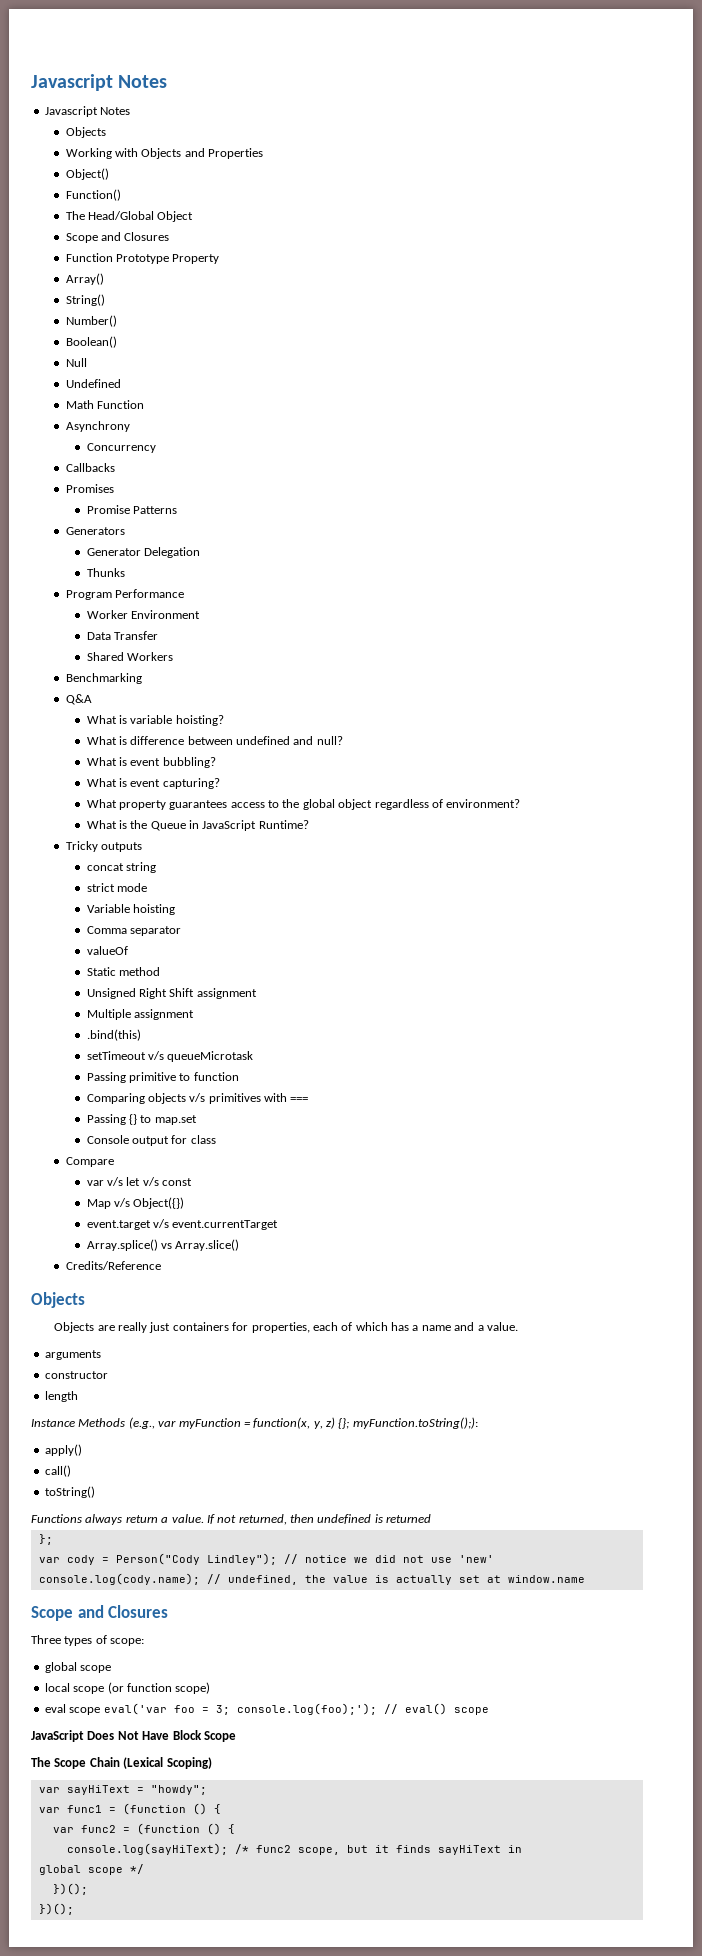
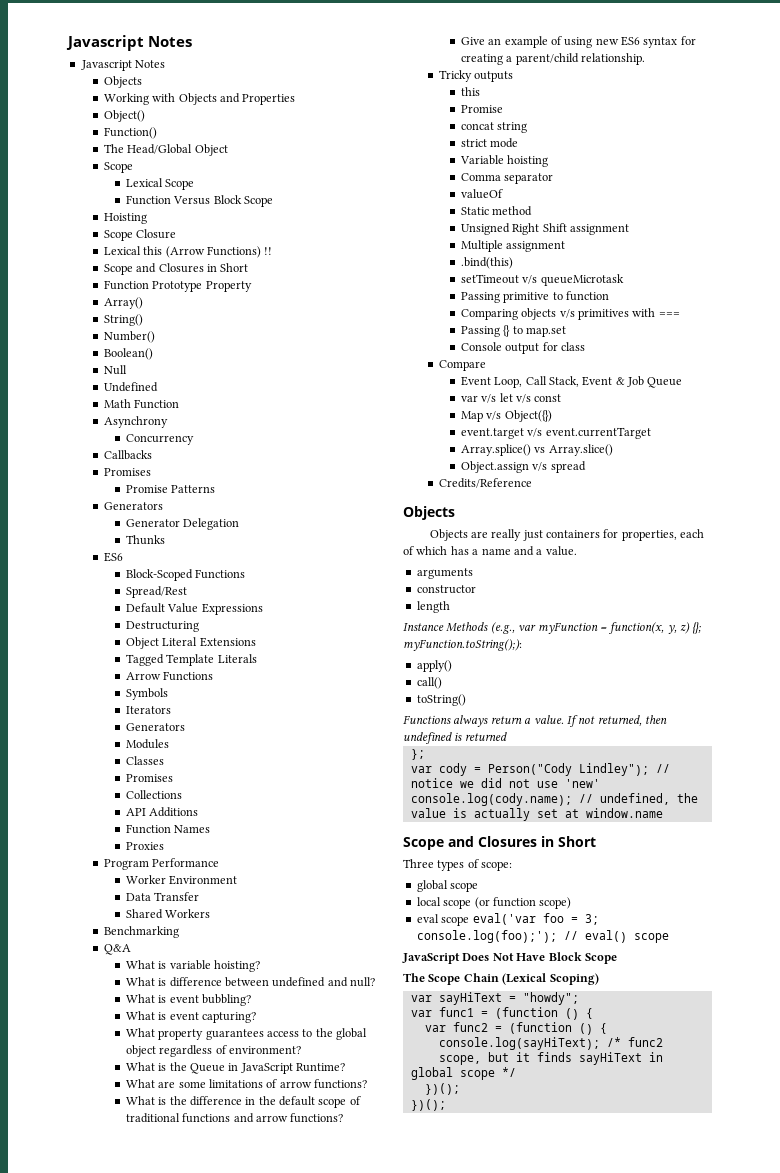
[101,232,170,241] and Closures -> [125,178,195,190] [125,195,273,207] [103,213,147,224] [103,229,177,241] [103,246,273,258] [103,263,249,275] // Lexical Scope // Function Versus Block Scope // Hoisting // Scope Closure // Lexical this (Arrow Functions) !! // Scope and Closures in Short
(125, 572) none -> [103,552,123,562] [125,569,246,581] [125,586,187,598] [125,603,263,615] [125,621,199,632] [125,637,256,649] [125,654,257,666] [125,671,214,681] [125,688,168,700] [125,706,171,714] [125,723,185,731] [125,739,169,749] [125,756,164,765] [125,774,173,782] [125,790,182,799] [125,807,199,817] [125,824,211,834] [125,842,164,850] // ES6 // Block-Scoped Functions // Spread/Rest // Default Value Expressions // Destructuring // Object Literal Extensions // Tagged Template Literals // Arrow Functions // Symbols // Iterators // Generators // Modules // Classes // Promises // Collections // API Additions // Function Names // Proxies
(309, 824) none -> [125,1079,368,1089] [125,1096,361,1108] [125,1113,344,1123] [460,36,696,48] [460,53,645,65] // What are some limitations of arrow functions? // What is the difference in the default scope of traditional functions and arrow functions? // Give an example of using new ES6 syntax for creating a parent/child relationship.
(143, 847) none -> [460,87,480,96] [460,105,503,113] // this // Promise
(114, 1162) none -> [460,376,683,388] // Event Loop, Call Stack, Event & Job Queue
(240, 1245) none -> [460,461,586,473] // Object.assign v/s spread
(169, 1611) none -> [541,836,596,847] in Short

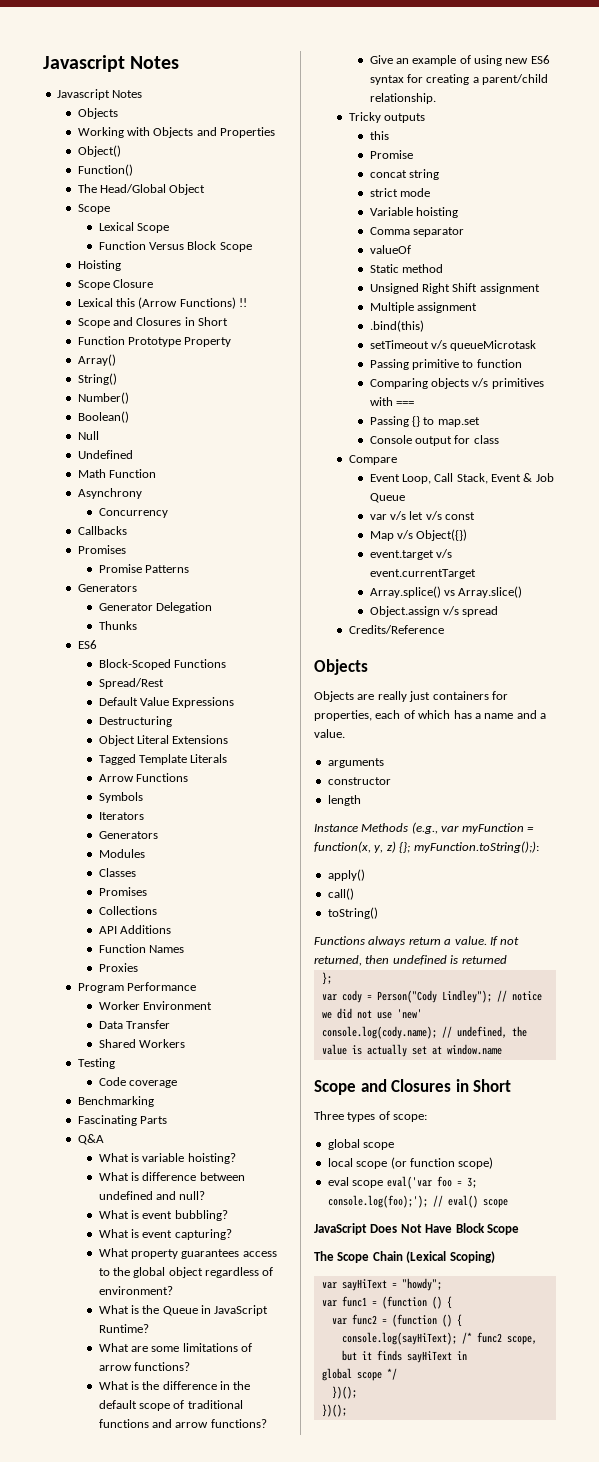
(211, 913) none -> [77,1058,115,1069] [98,1077,177,1088] // Testing // Code coverage
(179, 932) none -> [77,1115,168,1126] // Fascinating Parts

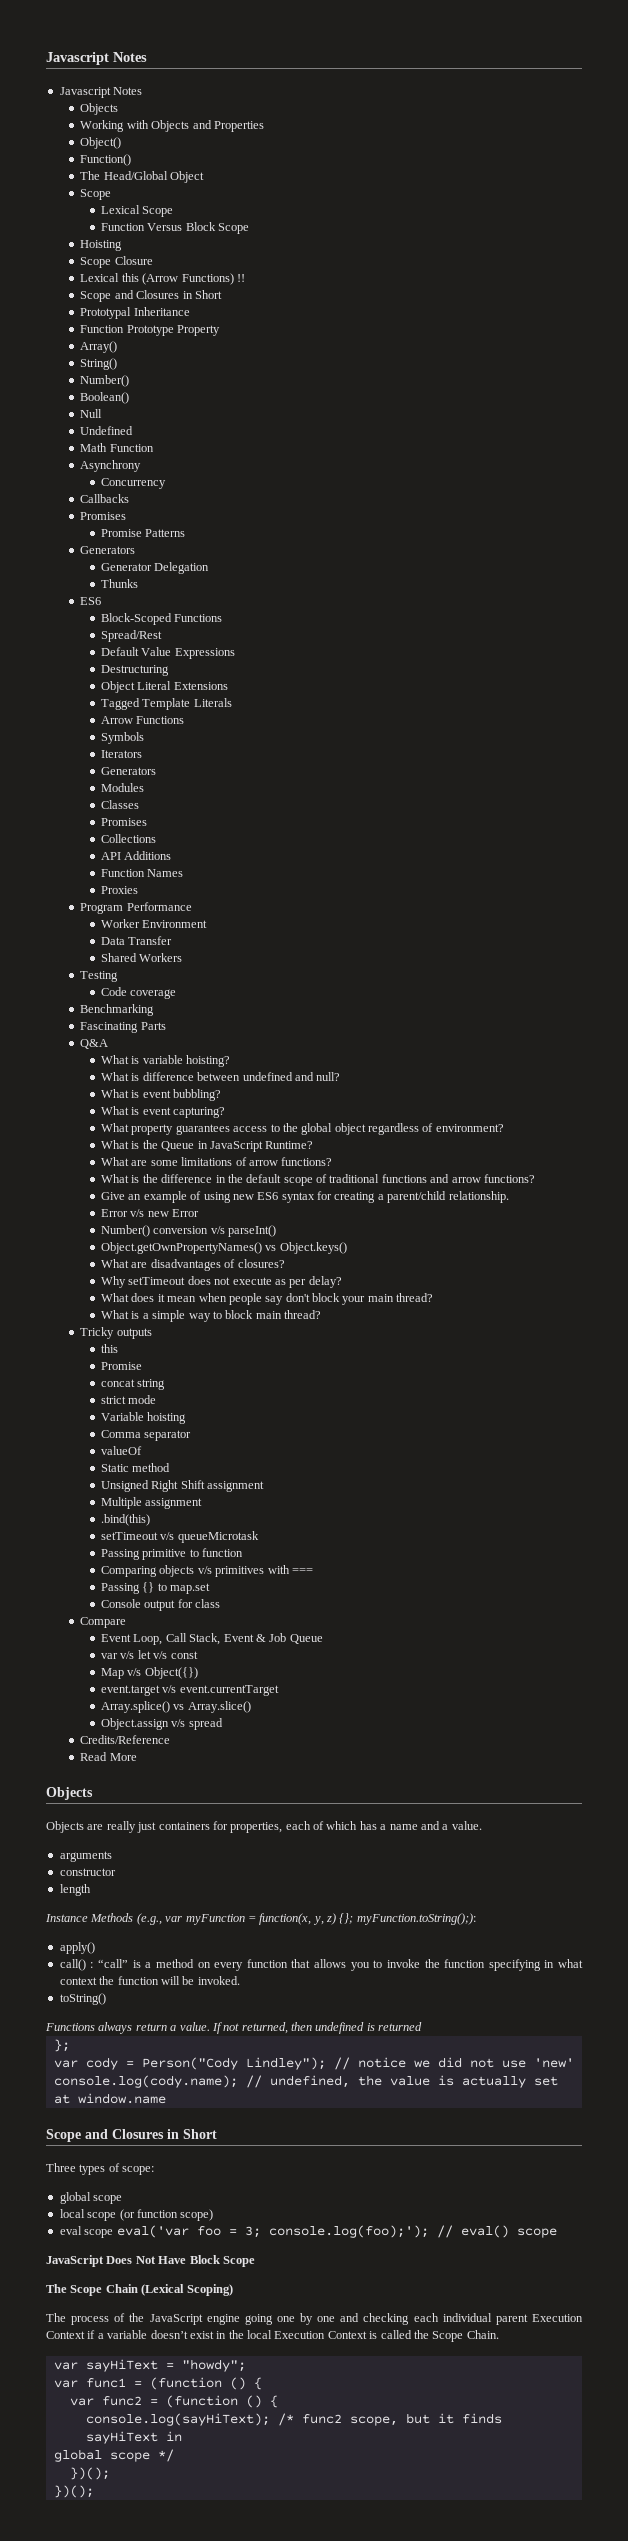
(229, 321) none -> [80,307,190,319] // Prototypal Inheritance
(436, 98) none -> [101,1209,200,1217] [101,1225,277,1237] [101,1242,347,1254] [101,1259,285,1271] [101,1276,342,1288] [101,1293,434,1305] [101,1310,322,1322] // Error v/s new Error // Number() conversion v/s parseInt() // Object.getOwnPropertyNames() vs Object.keys() // What are disadvantages of closures? // Why setTimeout does not execute as per delay? // What does it mean when people say don't block your main thread? // What is a simple way to block main thread?
(444, 629) none -> [80,1752,137,1761] // Read More
(354, 894) none -> [90,1959,583,1971] [59,1976,240,1985] : “call” is a method on every function that allows you to invoke the function specifying in what context the function will be invoked.
(495, 1257) none -> [46,2313,583,2325] [46,2330,499,2342] // The process of the JavaScript engine going one by one and checking each individual parent Execution Context if a variable doesn’t exist in the local Execution Context is called the Scope Chain.

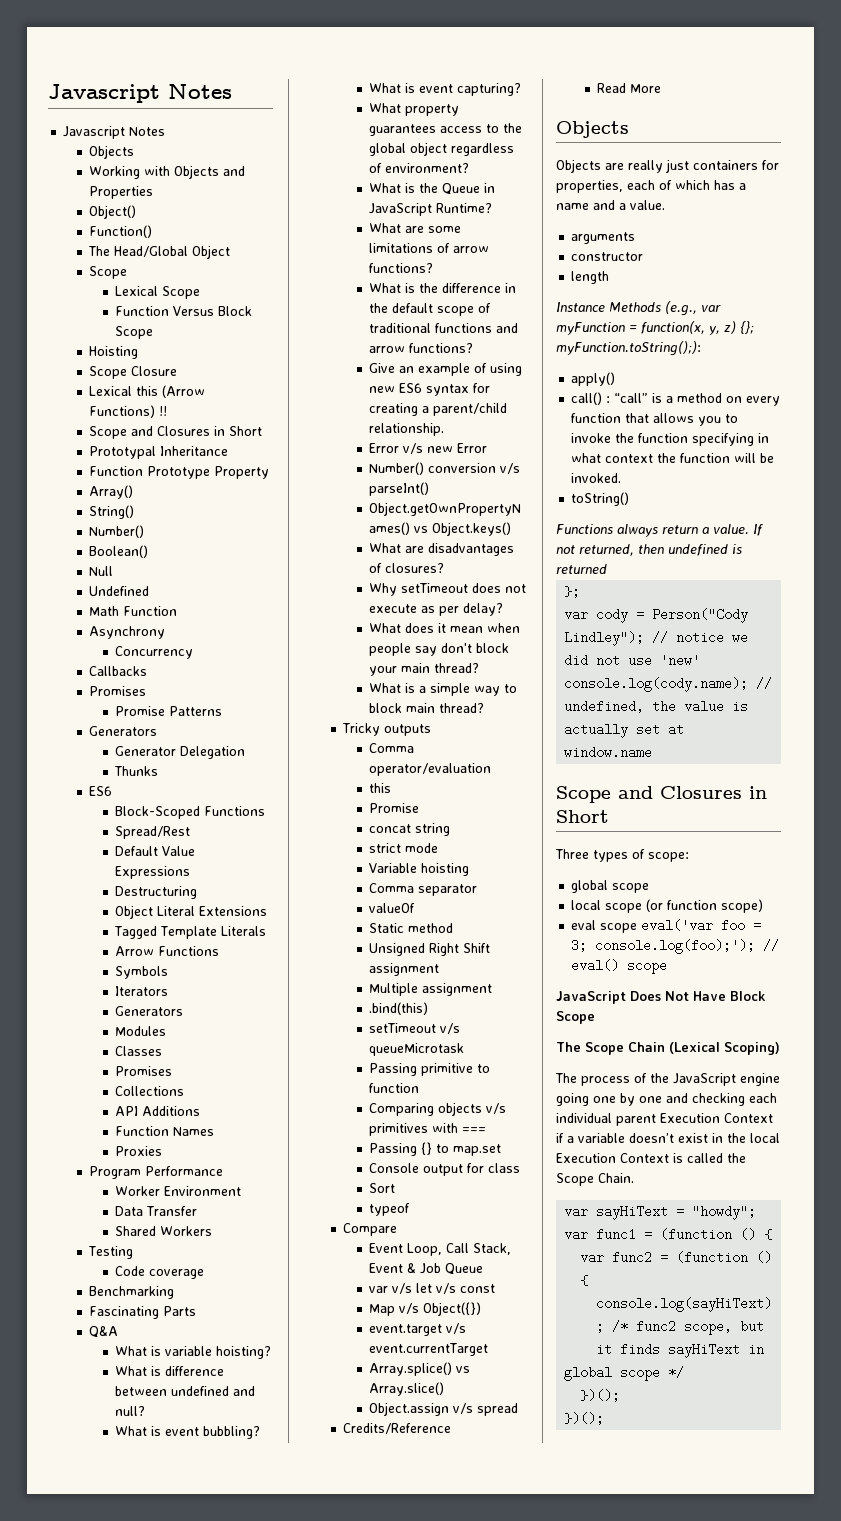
(152, 1333) none -> [369,743,415,753] [369,763,492,776] // Comma operator/evaluation
(221, 1603) none -> [369,1183,396,1193] [369,1203,411,1216] // Sort // typeof

